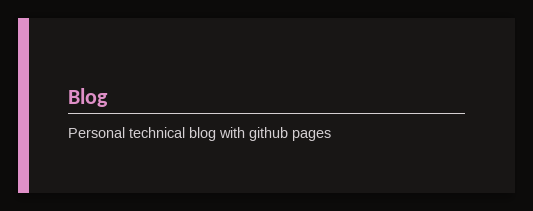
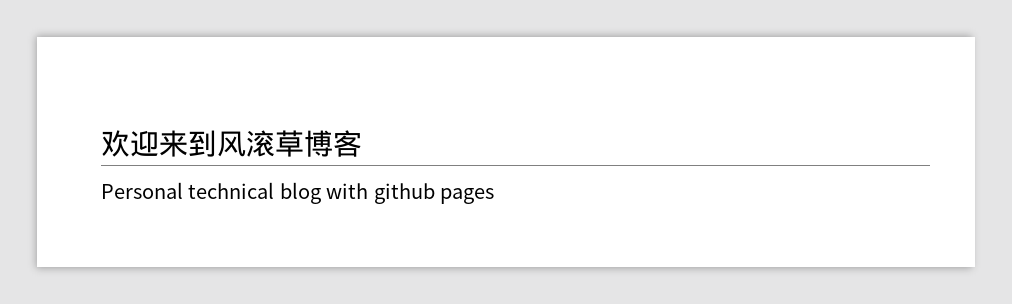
[68,88,108,107] Blog -> [101,130,362,157] 欢迎来到风滚草博客

